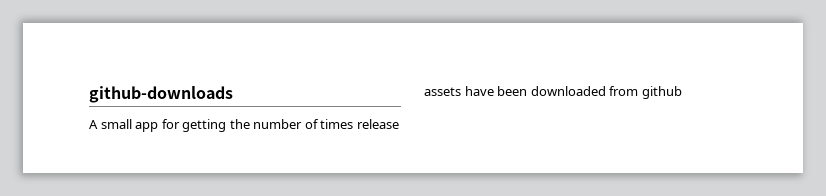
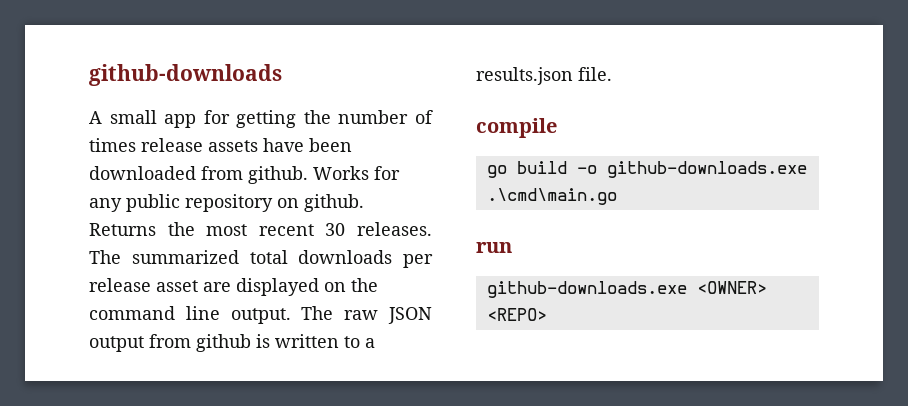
[641,86,682,99] github -> [248,166,400,184] [89,194,364,212] [89,222,432,236] [89,250,433,268] [89,278,378,296] [89,306,433,324] [89,334,375,352] [476,67,612,85] [476,118,557,138] [486,161,807,178] [486,188,617,205] [476,242,512,253] [486,281,767,298] [486,308,547,321] github. Works for any public repository on github. Returns the most recent 30 releases. The summarized total downloads per release asset are displayed on the command line output. The raw JSON output from github is written to a results.json file. // compile // go build -o github-downloads.exe .\cmd\main.go // run // github-downloads.exe <OWNER> <REPO>

